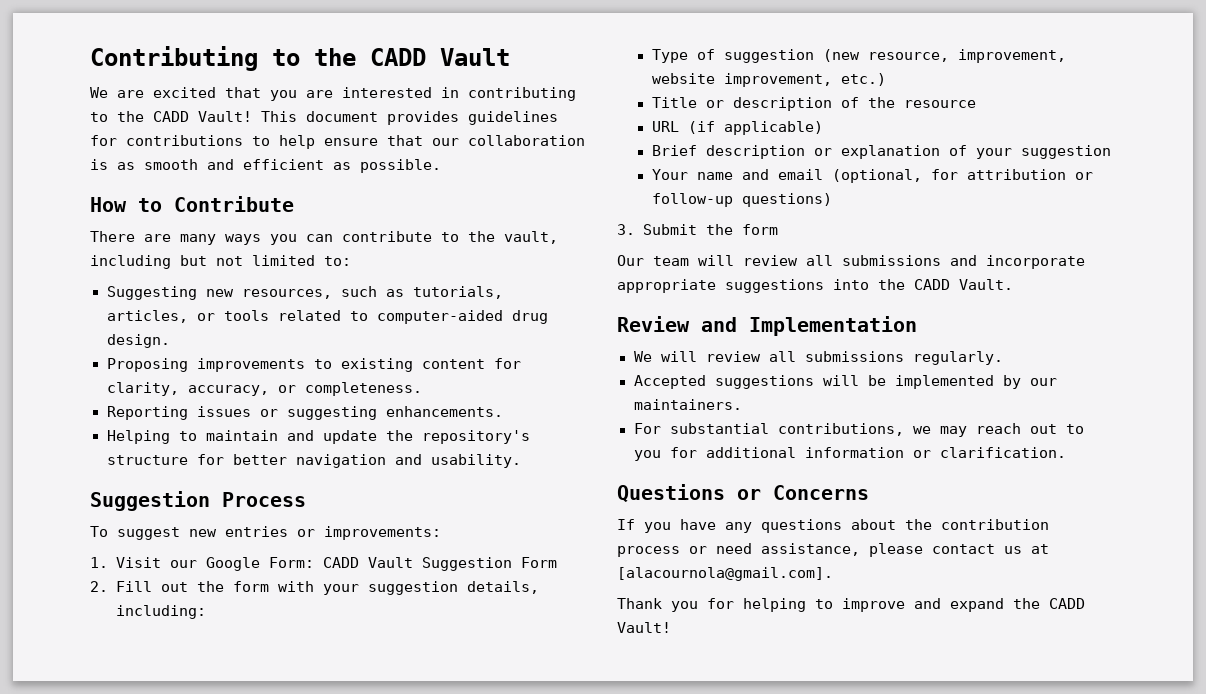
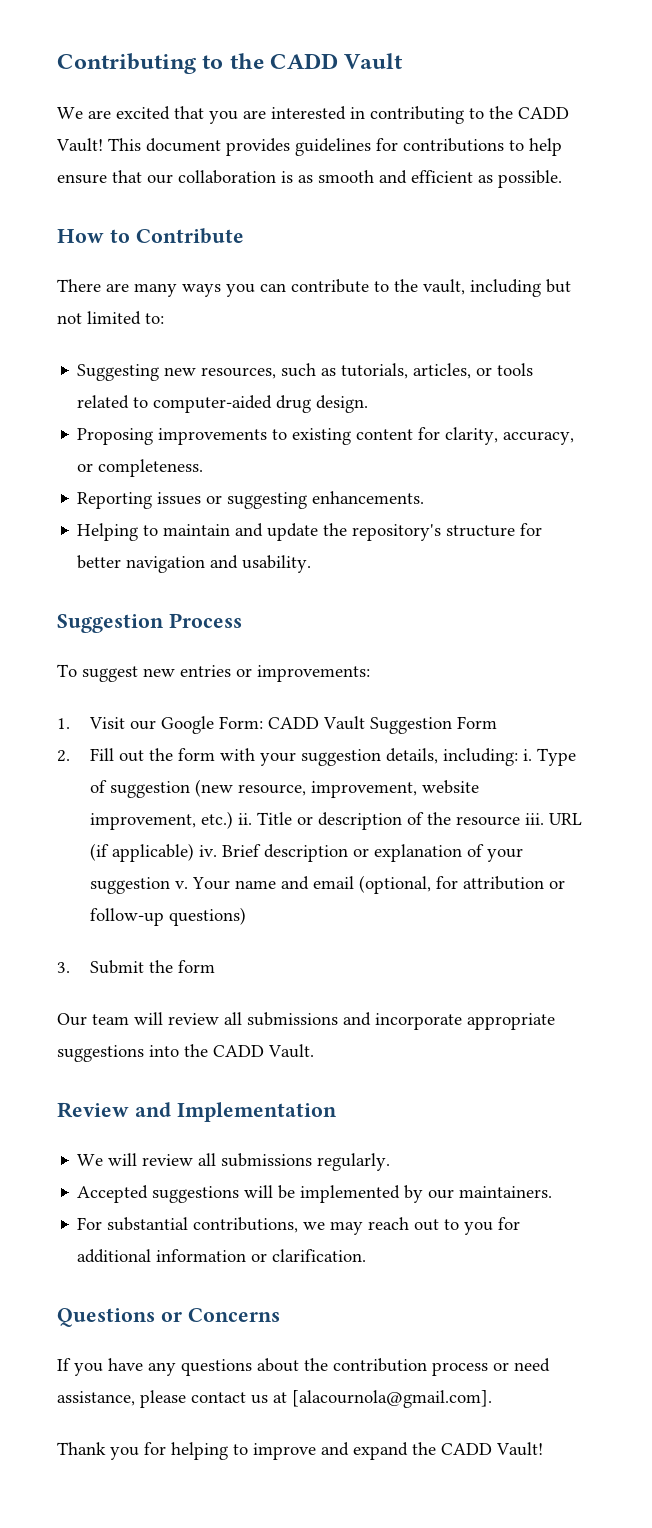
(206, 612) // -> [522,749,532,761] i.
(886, 79) // -> [237,813,252,825] ii.
(976, 104) // -> [524,813,544,825] iii.
(823, 128) // -> [198,845,217,857] iv.
(1111, 152) // -> [174,881,188,889] v.

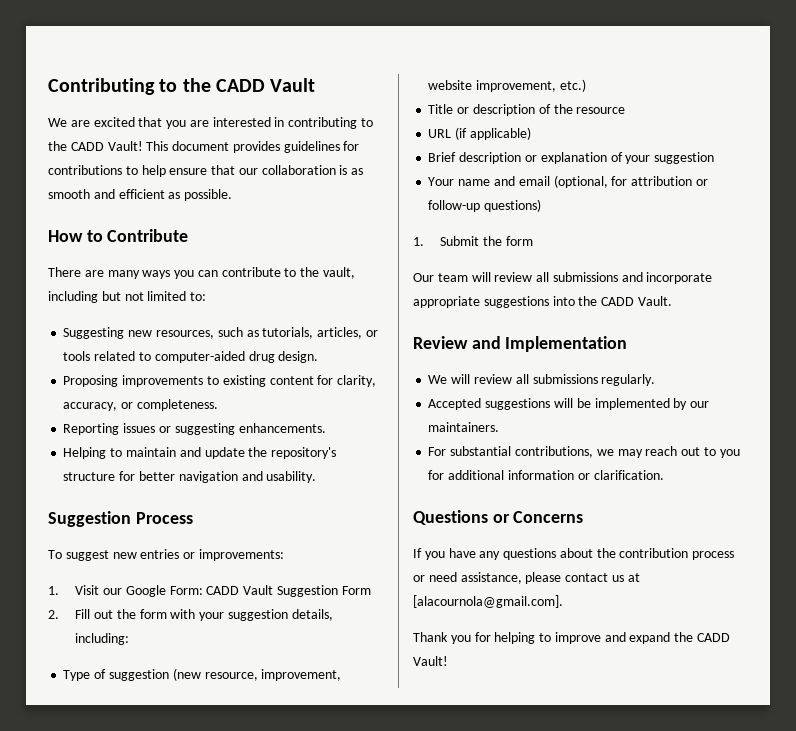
[522,749,532,761] i. -> (130, 639) //
[237,813,252,825] ii. -> (586, 85) //
[524,813,544,825] iii. -> (626, 110) //
[198,845,217,857] iv. -> (531, 133) //
[174,881,188,889] v. -> (715, 158) //
[57,962,70,973] 3. -> [413,237,424,246] 1.

